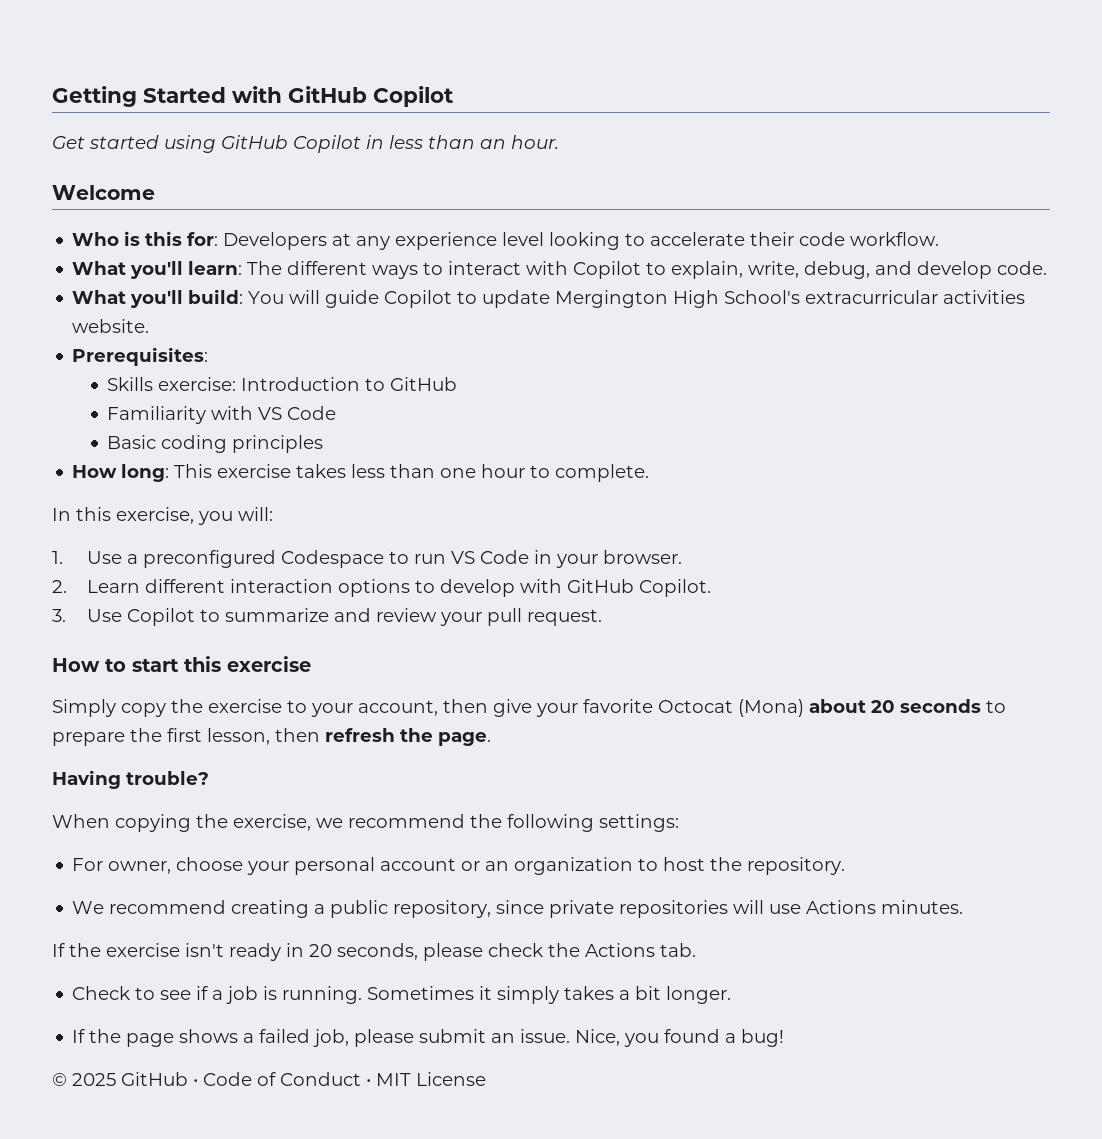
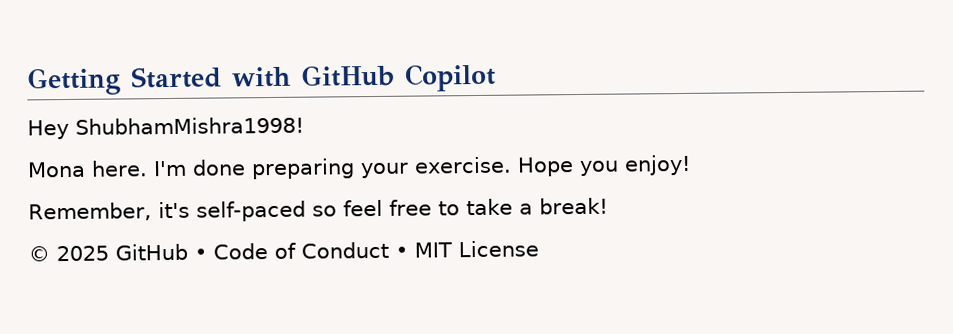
[52,135,559,153] [52,185,155,200] [72,231,940,250] [72,261,1048,279] [72,289,1026,308] [72,319,150,333] [72,347,209,366] [107,377,458,391] [107,406,337,424] [107,435,324,453] [72,464,650,482] [52,507,273,525] [52,550,682,568] [52,579,711,597] [52,608,602,626] [52,656,311,672] [52,699,1006,717] [52,728,491,746] [52,770,209,789] [52,814,679,832] [72,857,846,875] [72,900,964,918] [52,943,696,961] [72,986,732,1004] [72,1029,785,1047] Get started using GitHub Copilot in less than an hour. // Welcome // Who is this for: Developers at any experience level looking to accelerate their code workflow. // What you'll learn: The different ways to interact with Copilot to explain, write, debug, and develop code. // What you'll build: You will guide Copilot to update Mergington High School's extracurricular activities website. // Prerequisites: // Skills exercise: Introduction to GitHub // Familiarity with VS Code // Basic coding principles // How long: This exercise takes less than one hour to complete. // In this exercise, you will: // 1. Use a preconfigured Codespace to run VS Code in your browser. // 2. Learn different interaction options to develop with GitHub Copilot. // 3. Use Copilot to summarize and review your pull request. // How to start this exercise // Simply copy the exercise to your account, then give your favorite Octocat (Mona) about 20 seconds to prepare the first lesson, then refresh the page. // Having trouble? // When copying the exercise, we recommend the following settings: // For owner, choose your personal account or an organization to host the repository. // We recommend creating a public repository, since private repositories will use Actions minutes. // If the exercise isn't ready in 20 seconds, please check the Actions tab. // Check to see if a job is running. Sometimes it simply takes a bit longer. // If the page shows a failed job, please submit an issue. Nice, you found a bug! -> [27,116,304,140] [27,154,691,180] [28,197,608,222] Hey ShubhamMishra1998! // Mona here. I'm done preparing your exercise. Hope you enjoy! // Remember, it's self-paced so feel free to take a break!

